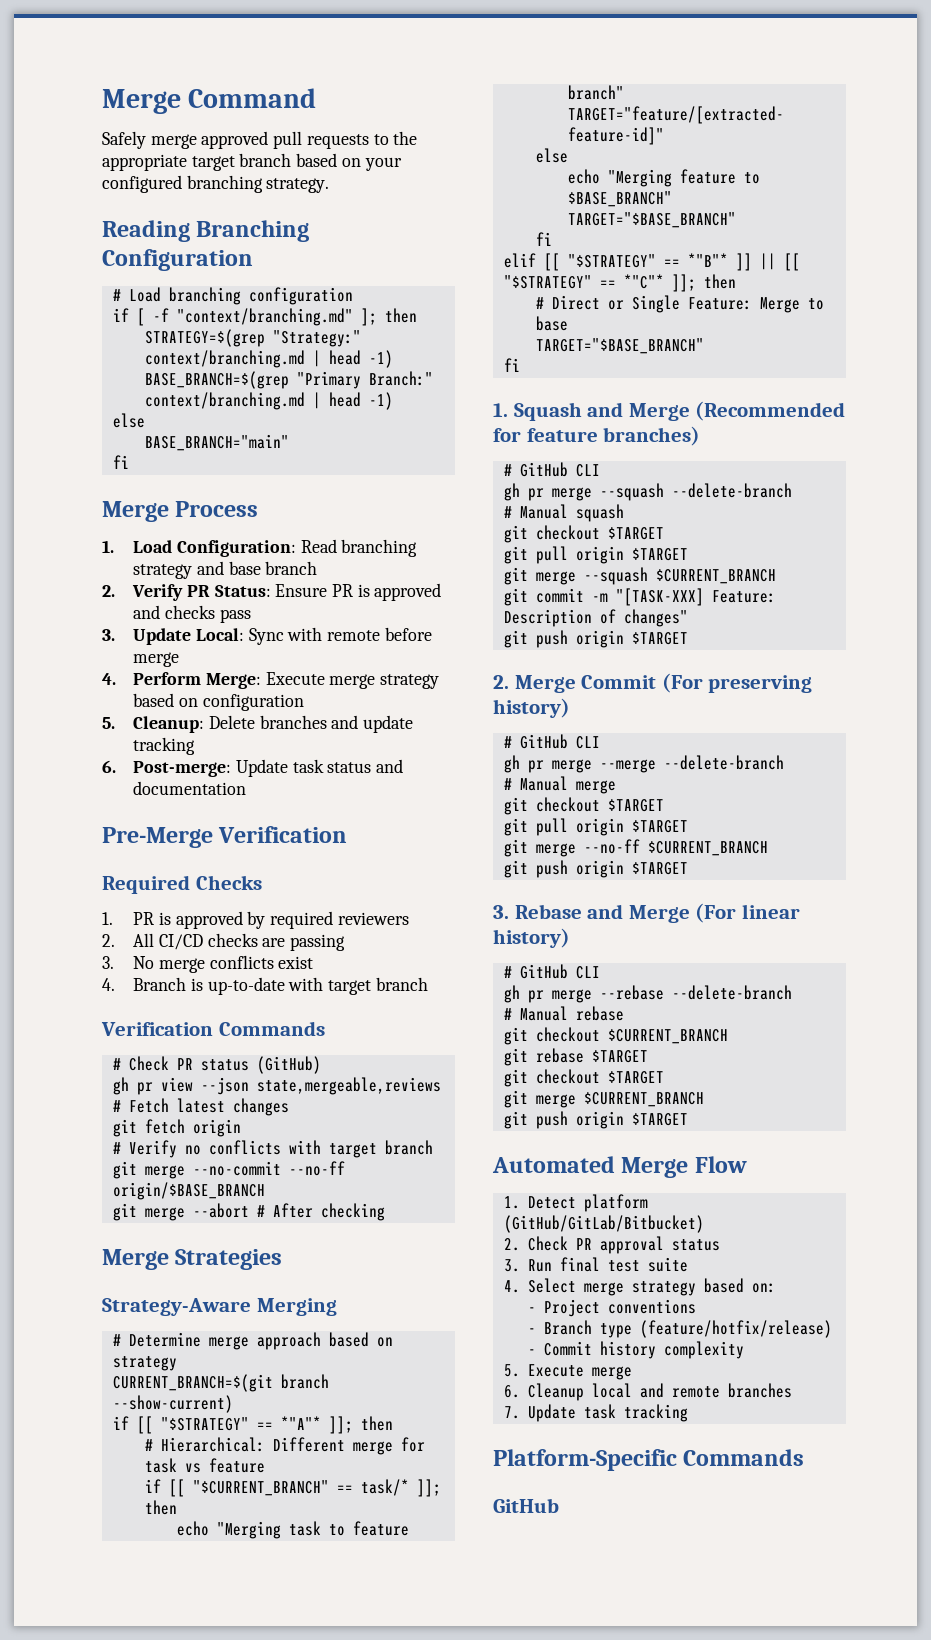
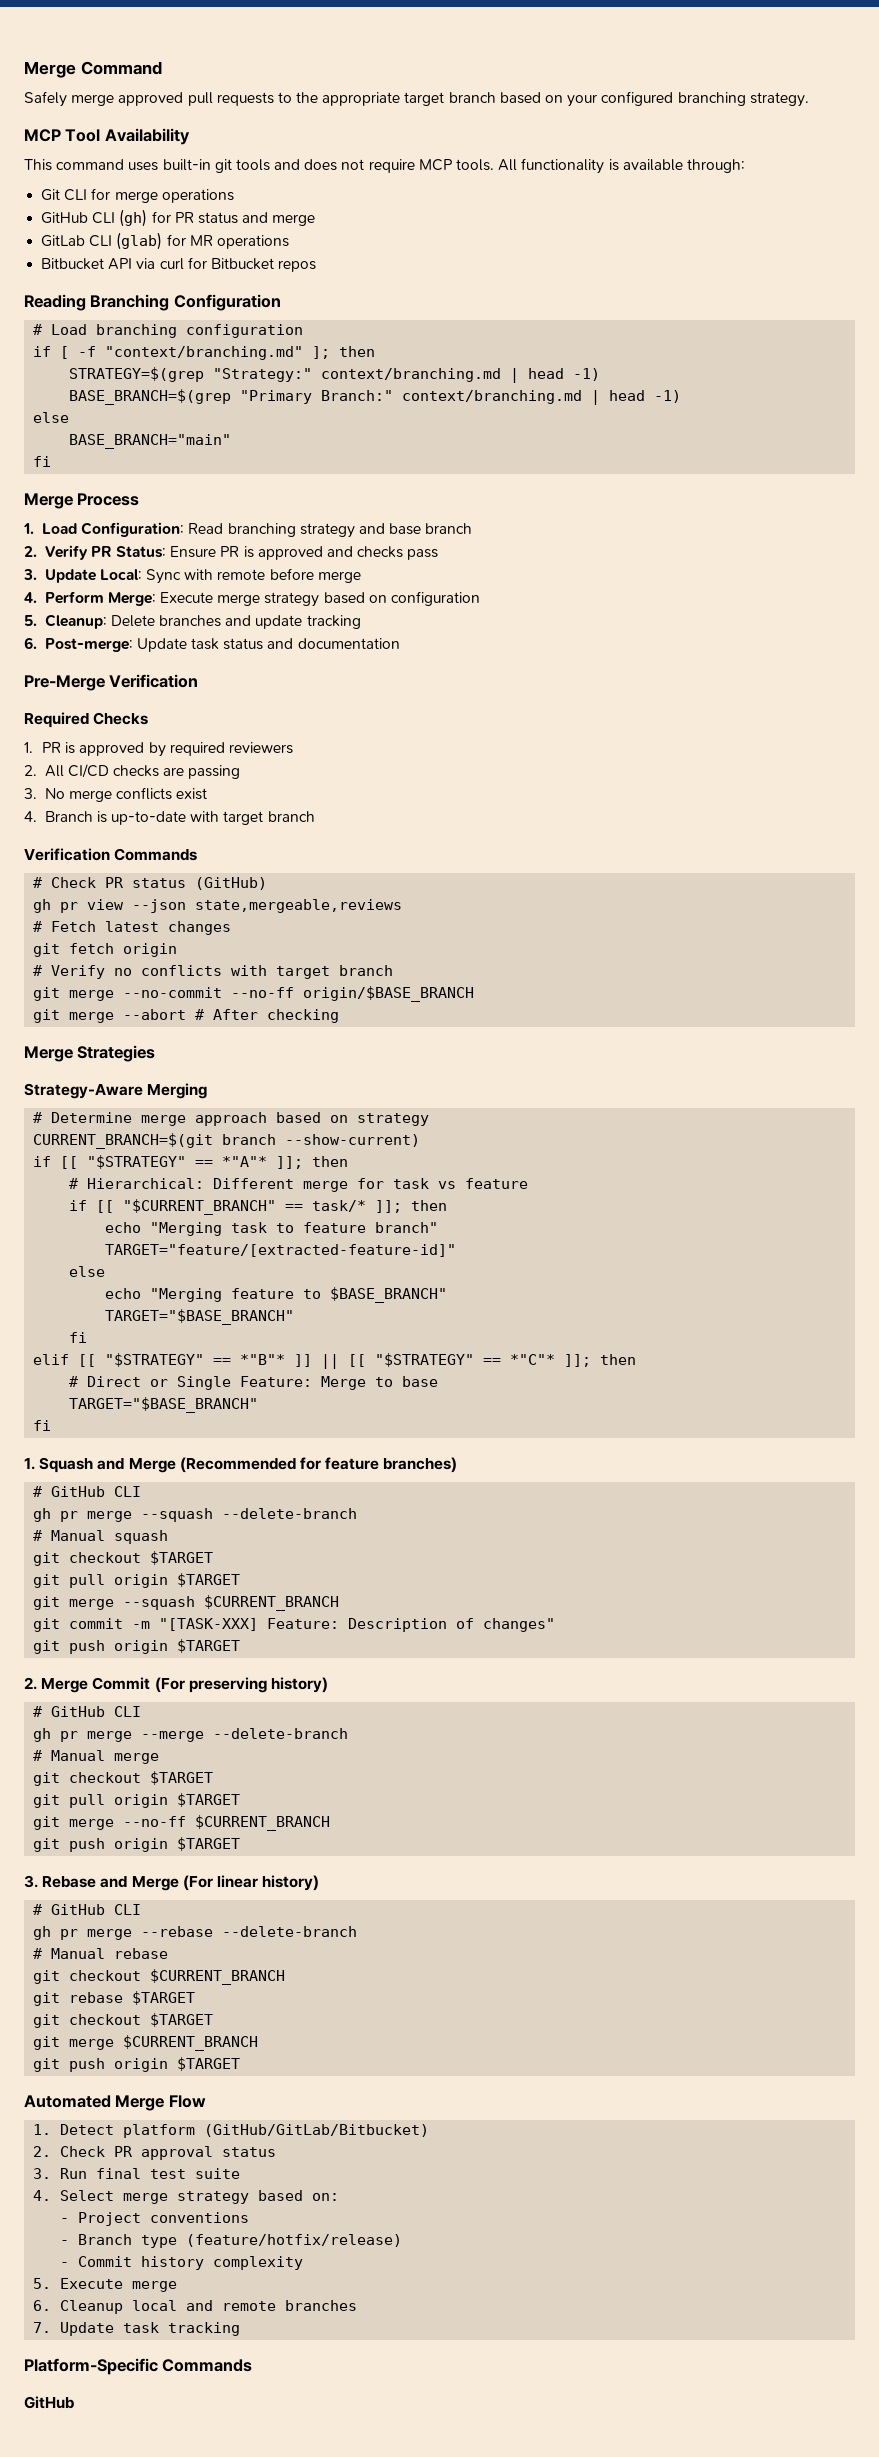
(330, 185) none -> [24,128,190,145] [24,158,745,174] [41,188,234,203] [41,209,316,227] [41,232,289,250] [41,257,317,272] // MCP Tool Availability // This command uses built-in git tools and does not require MCP tools. All functionality is available through: // Git CLI for merge operations // GitHub CLI (gh) for PR status and merge // GitLab CLI (glab) for MR operations // Bitbucket API via curl for Bitbucket repos

